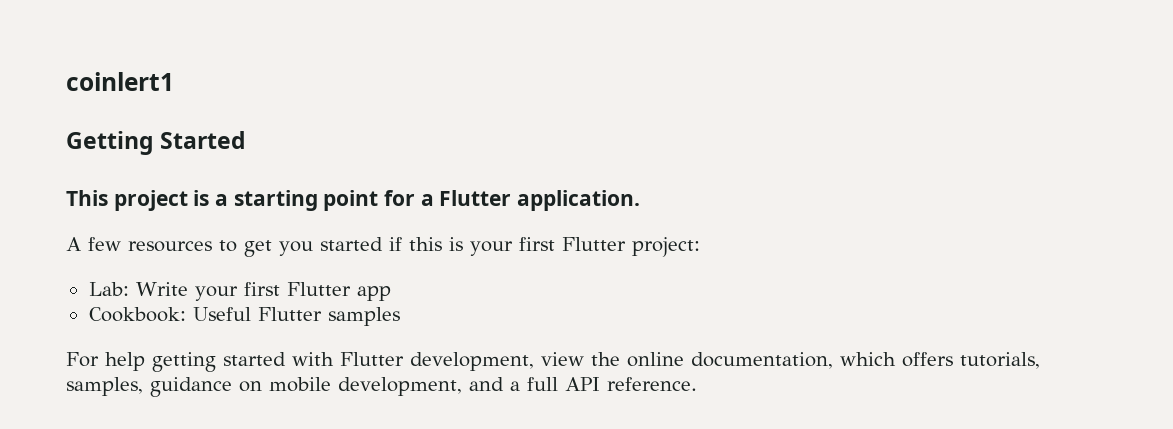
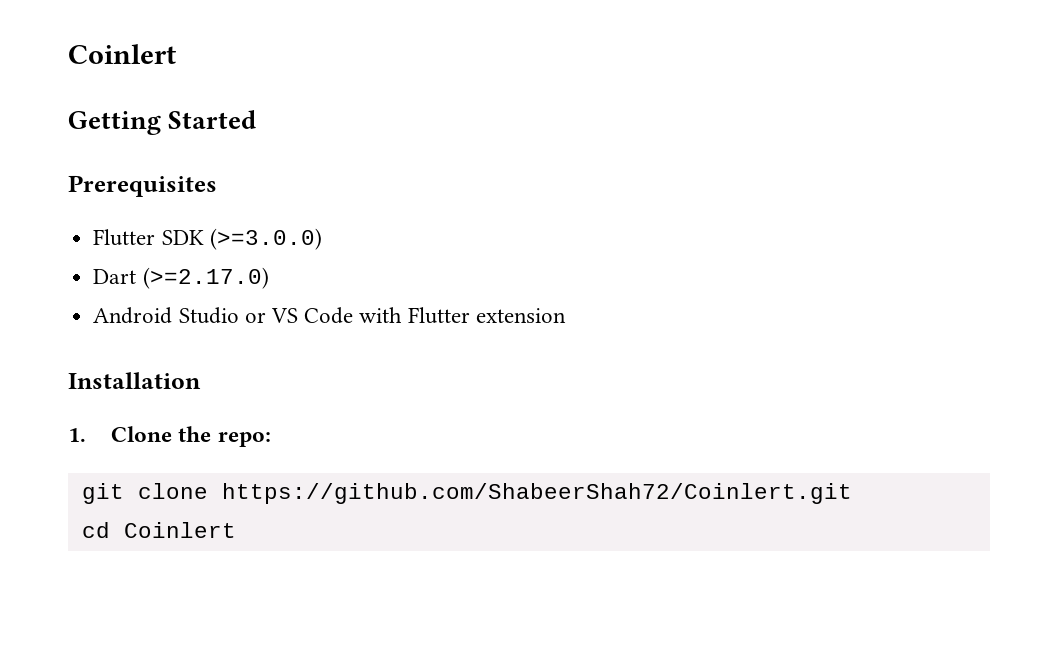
[66,72,174,91] coinlert1 -> [68,44,176,64] Coinlert
[66,190,641,211] [66,237,700,257] [88,282,391,301] [88,307,400,326] [66,352,1040,372] [66,377,697,397] This project is a starting point for a Flutter application. // A few resources to get you started if this is your first Flutter project: // Lab: Write your first Flutter app // Cookbook: Useful Flutter samples // For help getting started with Flutter development, view the online documentation, which offers tutorials, samples, guidance on mobile development, and a full API reference. -> [68,175,217,197] [93,228,322,250] [93,267,269,289] [93,307,566,324] [68,372,201,389] [68,426,271,447] [81,483,852,504] [81,522,236,538] Prerequisites // Flutter SDK (>=3.0.0) // Dart (>=2.17.0) // Android Studio or VS Code with Flutter extension // Installation // 1. Clone the repo: // git clone https://github.com/ShabeerShah72/Coinlert.git // cd Coinlert

